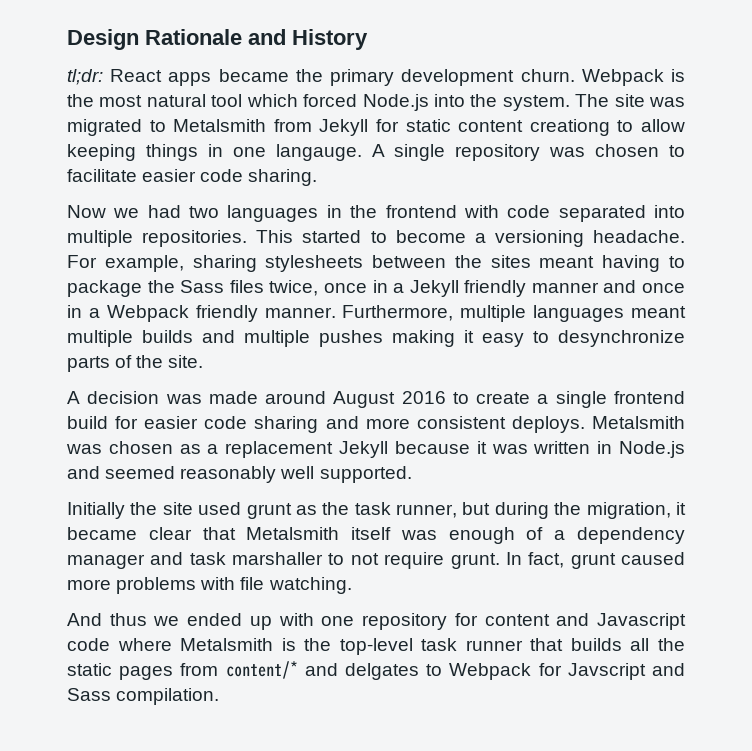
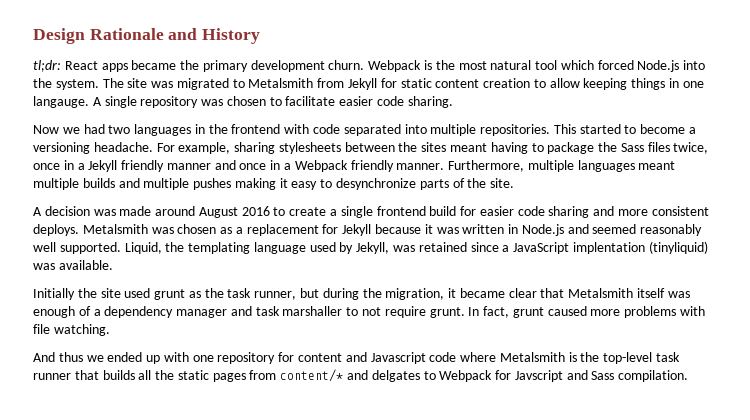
[529,119,610,136] creationg -> [483,78,531,88] creation
(334, 449) none -> [322,224,339,234] for
(412, 474) none -> [124,241,708,254] [33,260,113,270] Liquid, the templating language used by Jekyll, was retained since a JavaScript implentation (tinyliquid) was available.

